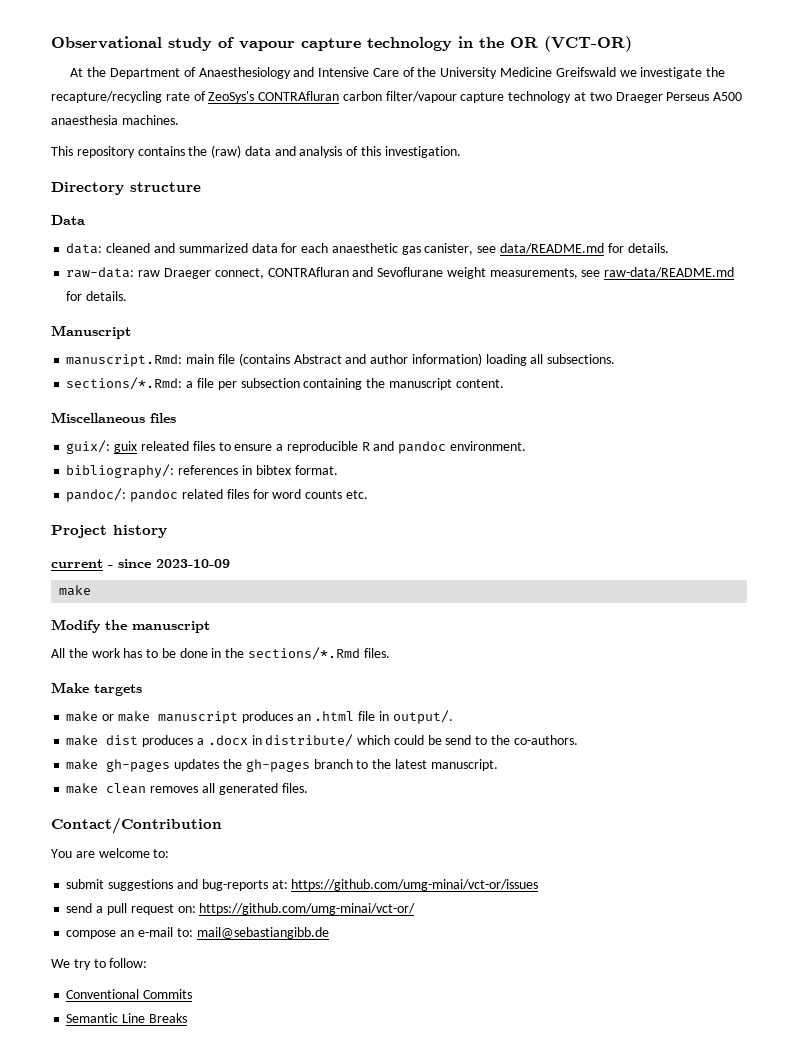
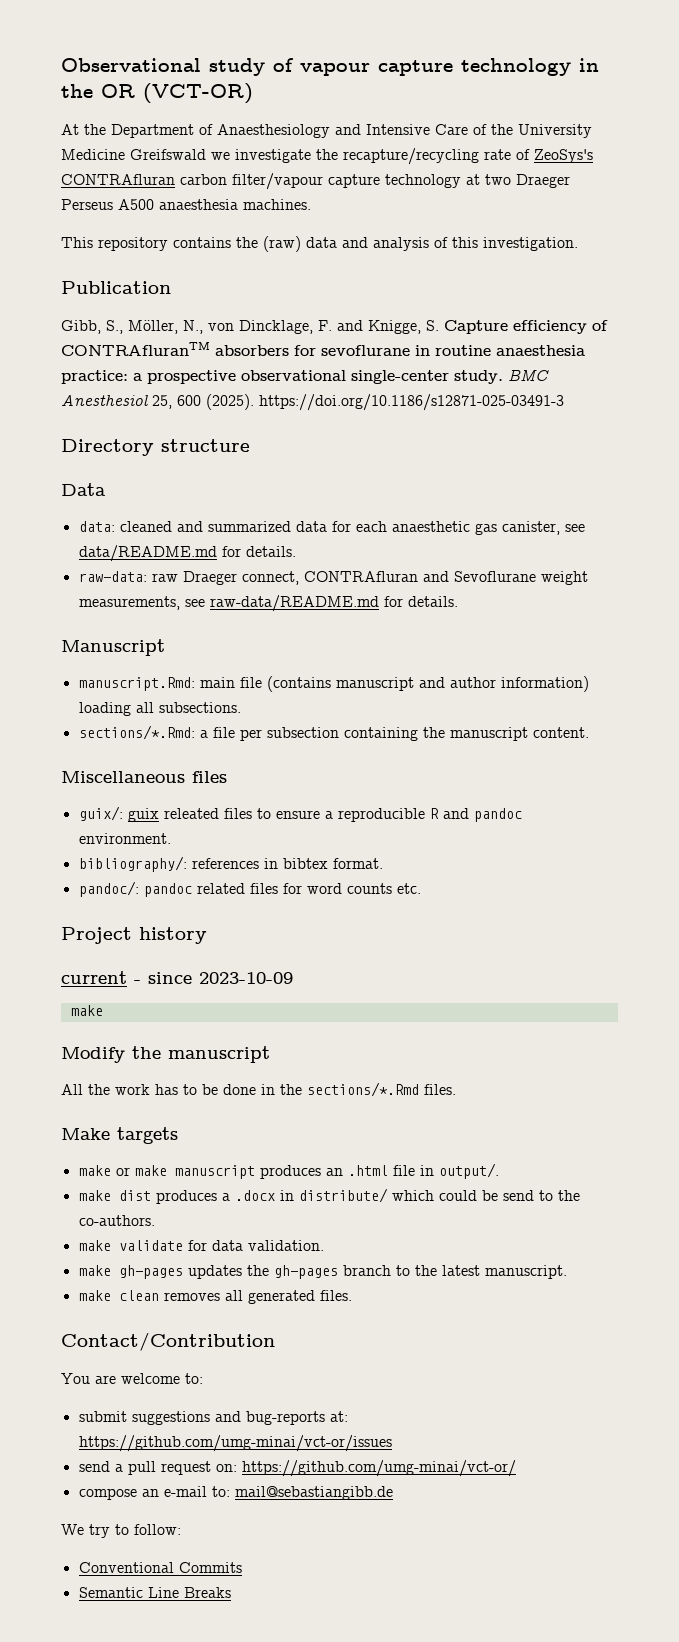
(461, 152) none -> [61,281,171,294] [61,320,608,334] [61,341,585,356] [61,369,549,384] [61,394,564,411] // Publication // Gibb, S., Möller, N., von Dincklage, F. and Knigge, S. Capture efficiency of CONTRAfluranTM absorbers for sevoflurane in routine anaesthesia practice: a prospective observational single-center study. BMC Anesthesiol 25, 600 (2025). https://doi.org/10.1186/s12871-025-03491-3
[293,354,342,364] Abstract -> [335,677,414,691] manuscript
(578, 740) none -> [78,1240,324,1251] // make validate for data validation.

